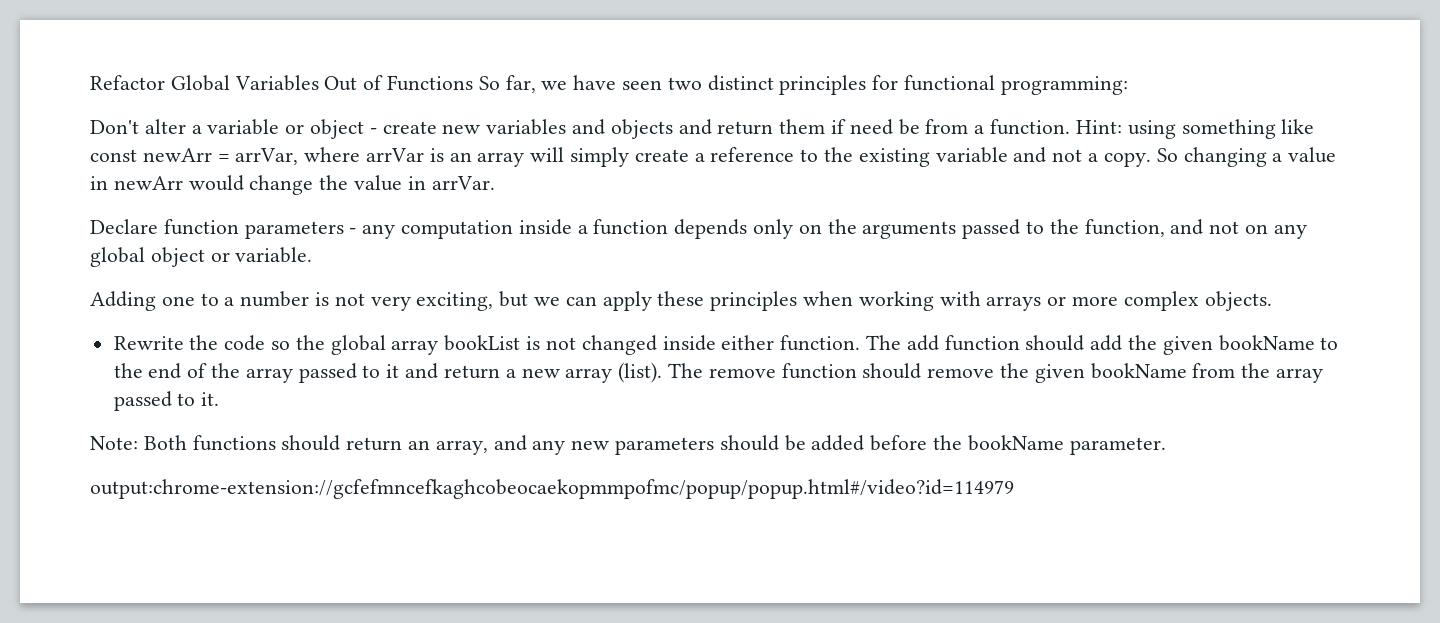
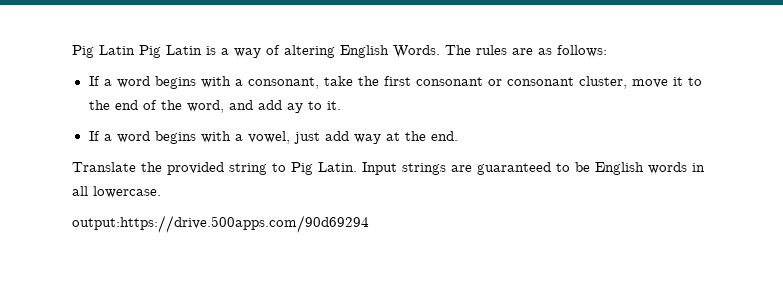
[90,75,1128,95] [90,119,1315,139] [90,147,1337,167] [90,175,495,195] [90,219,1307,239] [90,247,313,267] [90,291,1272,311] [113,335,1315,355] Refactor Global Variables Out of Functions So far, we have seen two distinct principles for functional programming: // Don't alter a variable or object - create new variables and objects and return them if need be from a function. Hint: using something like const newArr = arrVar, where arrVar is an array will simply create a reference to the existing variable and not a copy. So changing a value in newArr would change the value in arrVar. // Declare function parameters - any computation inside a function depends only on the arguments passed to the function, and not on any global object or variable. // Adding one to a number is not very exciting, but we can apply these principles when working with arrays or more complex objects. // Rewrite the code so the global array bookList is not changed inside either function. The add function should add the given bookName -> [72,45,607,58] [88,76,683,89] Pig Latin Pig Latin is a way of altering English Words. The rules are as follows: // If a word begins with a consonant, take the first consonant or consonant cluster, move it
[245,362,1323,383] [113,391,220,411] [90,435,1166,455] [90,479,1014,499] array passed to it and return a new array (list). The remove function should remove the given bookName from the array passed to it. // Note: Both functions should return an array, and any new parameters should be added before the bookName parameter. // output:chrome-extension://gcfefmncefkaghcobeocaekopmmpofmc/popup/popup.html#/video?id=114979 -> [186,100,341,113] [88,131,458,144] [72,162,705,175] [72,186,161,198] [72,215,369,233] word, and add ay to it. // If a word begins with a vowel, just add way at the end. // Translate the provided string to Pig Latin. Input strings are guaranteed to be English words in all lowercase. // output:https://drive.500apps.com/90d69294

